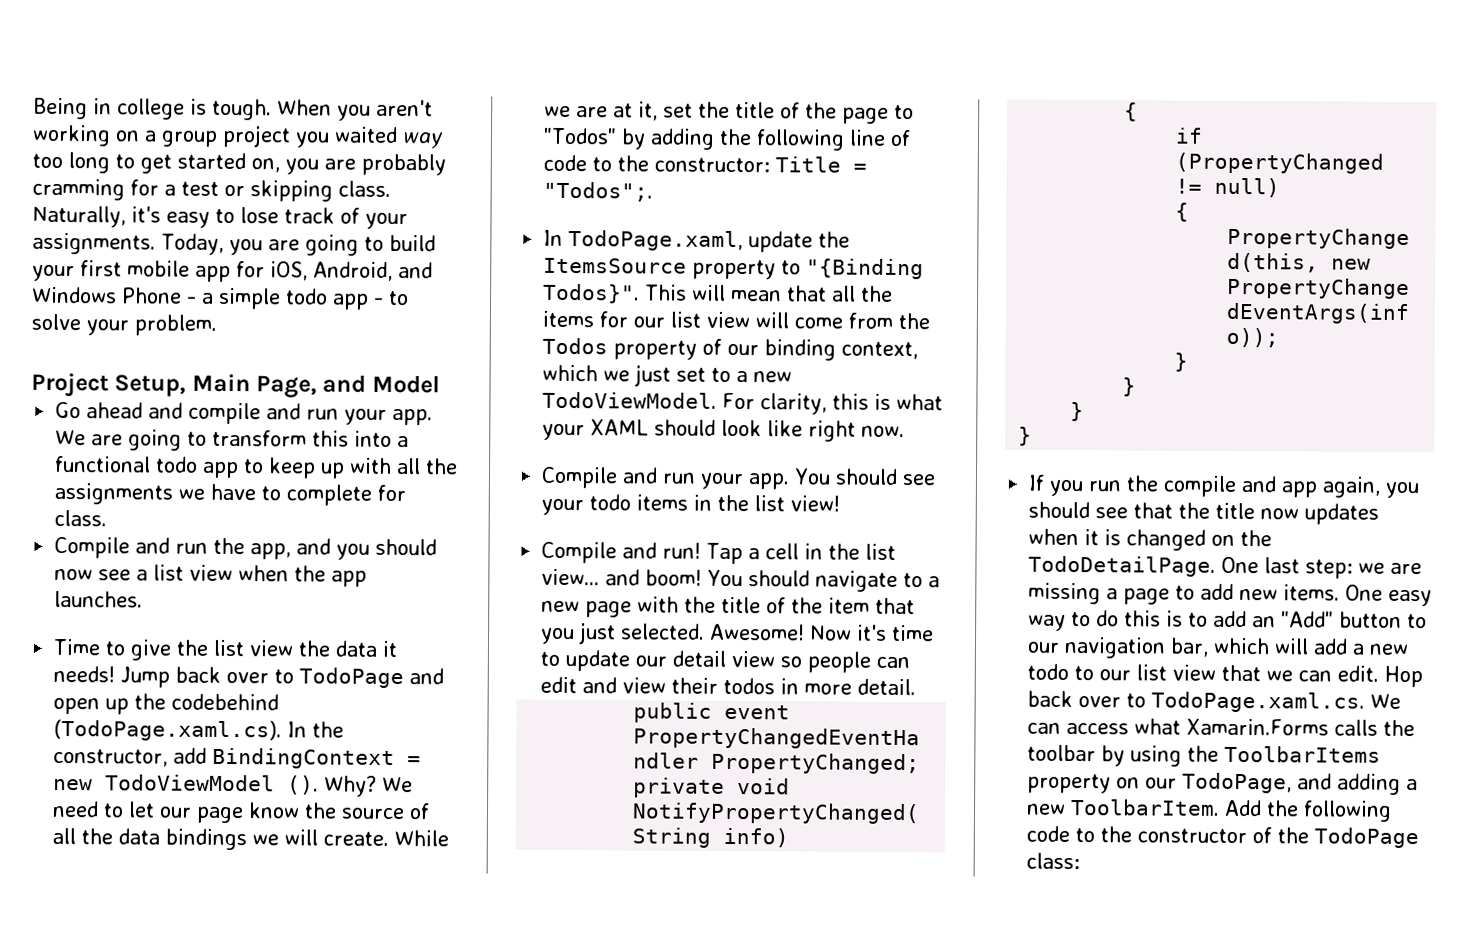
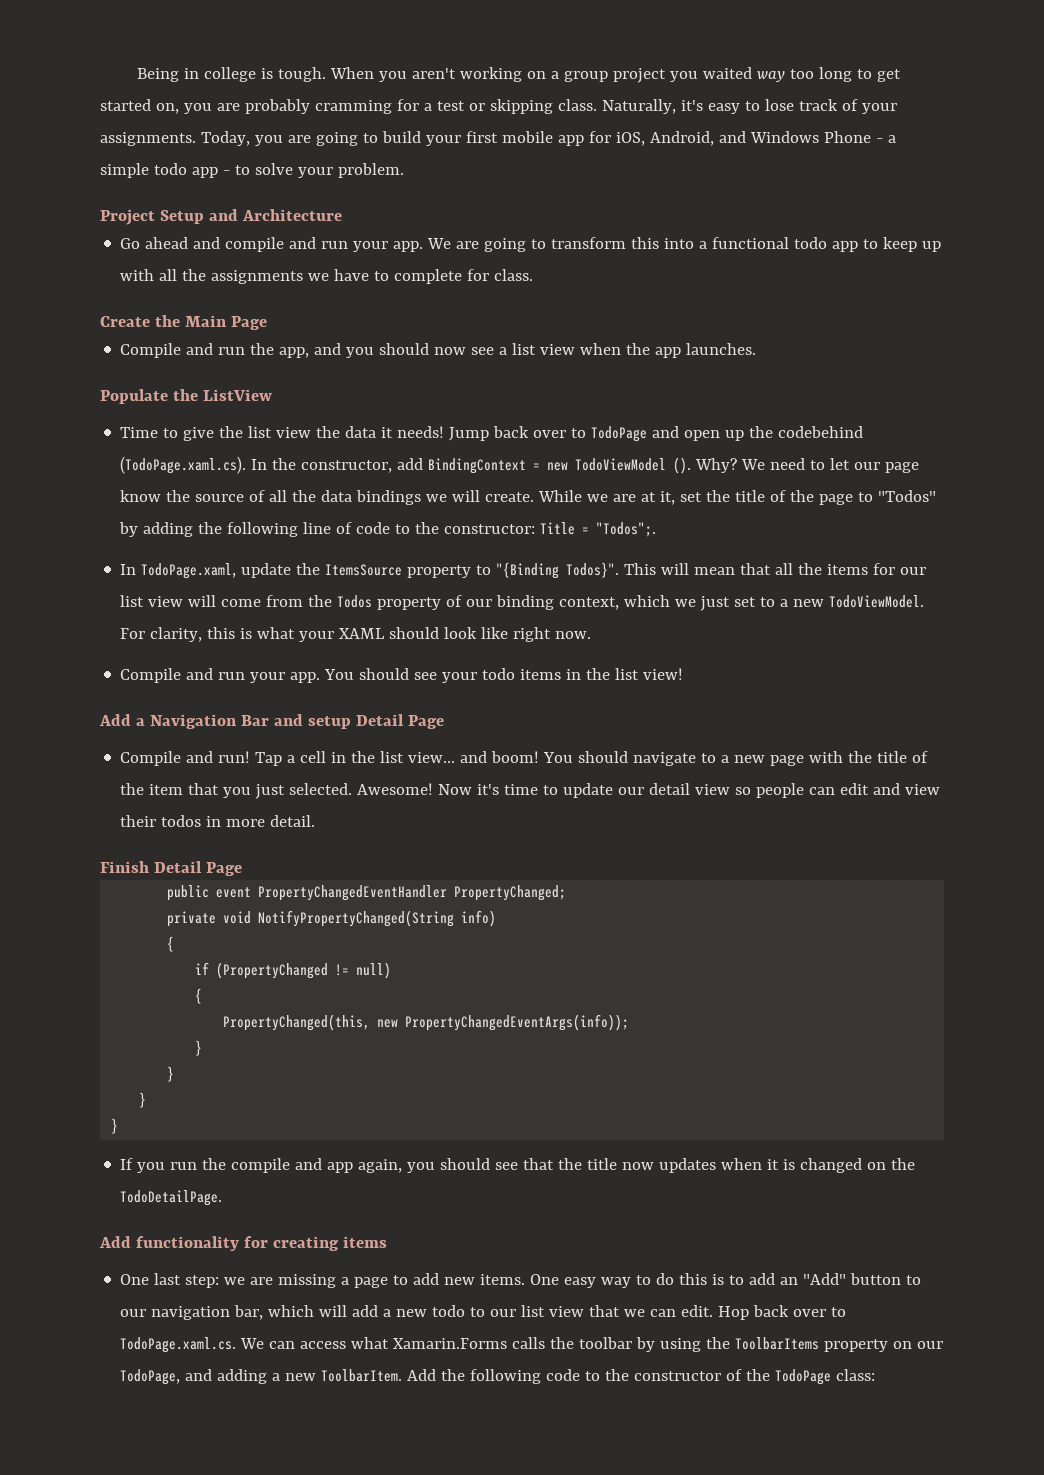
[114,373,440,398] Setup, Main Page, and Model -> [159,209,342,224] Setup and Architecture
(108, 518) none -> [100,315,267,330] // Create the Main Page
(144, 599) none -> [100,389,272,404] // Populate the ListView
(841, 503) none -> [99,714,444,729] // Add a Navigation Bar and setup Detail Page
(917, 687) none -> [100,861,242,876] // Finish Detail Page
(1217, 566) none -> [99,1236,387,1251] // Add functionality for creating items //

